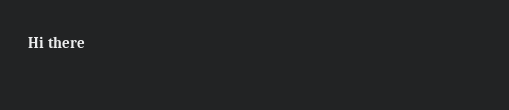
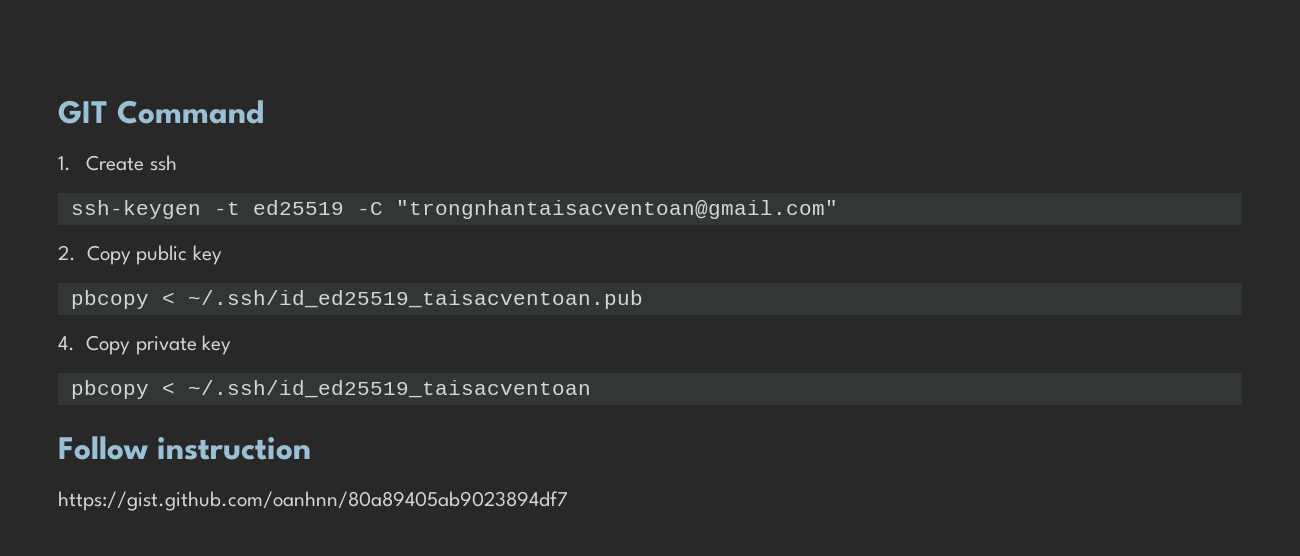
[28,36,86,48] Hi there -> [58,100,264,124] [58,155,177,171] [70,200,838,219] [58,245,222,265] [70,290,643,309] [58,335,232,355] [70,380,591,399] [58,436,311,460] [58,491,568,511] GIT Command // 1. Create ssh // ssh-keygen -t ed25519 -C "trongnhantaisacventoan@gmail.com" // 2. Copy public key // pbcopy < ~/.ssh/id_ed25519_taisacventoan.pub // 4. Copy private key // pbcopy < ~/.ssh/id_ed25519_taisacventoan // Follow instruction // https://gist.github.com/oanhnn/80a89405ab9023894df7

